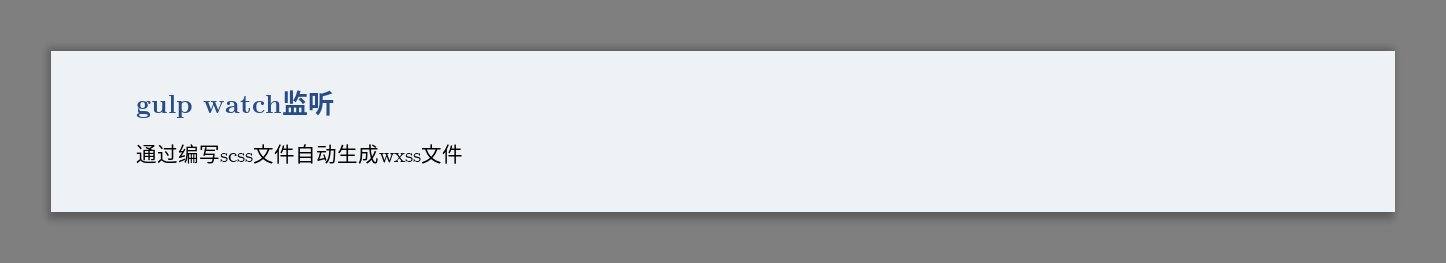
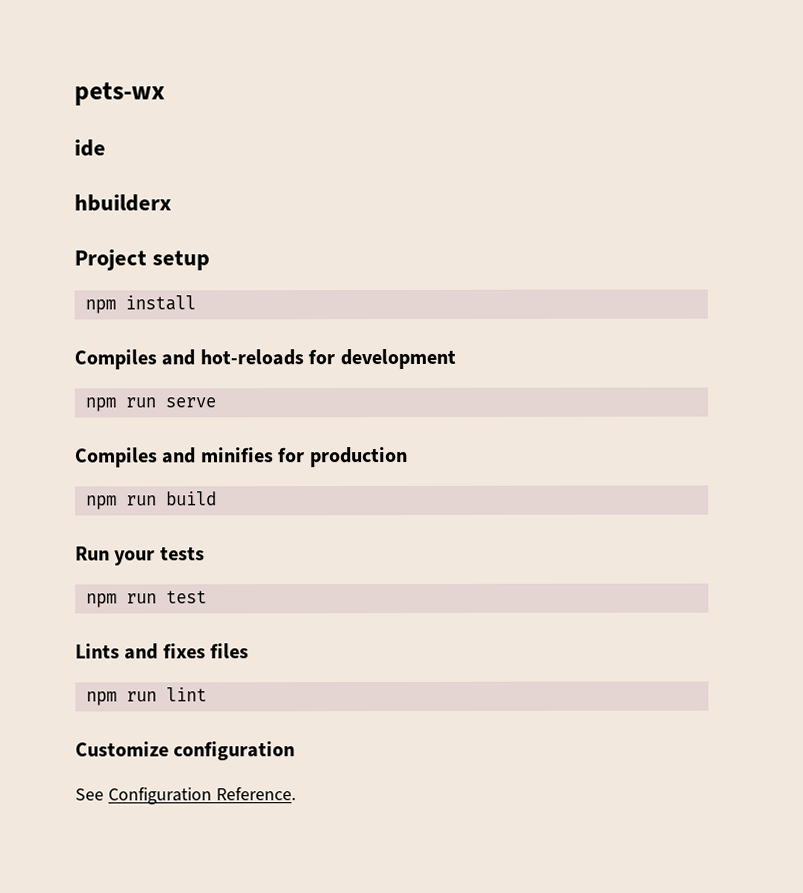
[136,90,334,118] [136,144,463,164] gulp watch监听 // 通过编写scss文件自动生成wxss文件 -> [74,82,165,106] [74,139,106,157] [74,194,172,212] [74,249,211,271] [84,295,196,314] [74,348,456,370] [84,397,216,412] [75,446,408,468] [85,491,217,510] [75,546,205,566] [85,590,207,608] [75,643,250,660] [85,687,207,706] [75,741,296,761] [75,787,296,805] pets-wx // ide // hbuilderx // Project setup // npm install // Compiles and hot-reloads for development // npm run serve // Compiles and minifies for production // npm run build // Run your tests // npm run test // Lints and fixes files // npm run lint // Customize configuration // See Configuration Reference.

